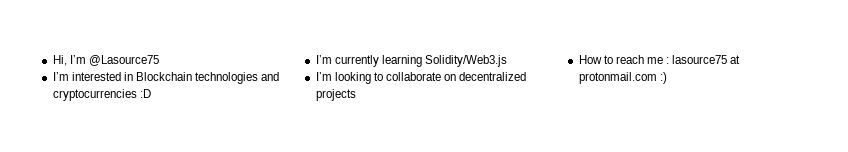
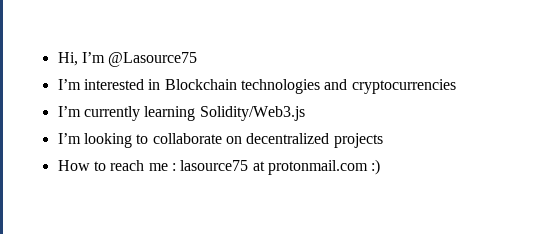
[139,89,151,98] :D -> (456, 86) none

